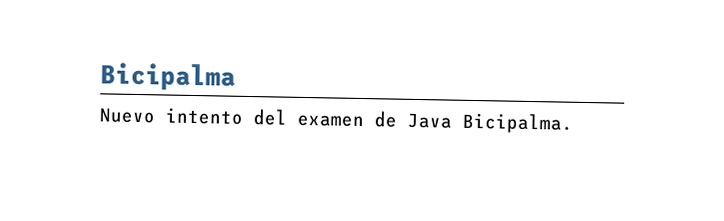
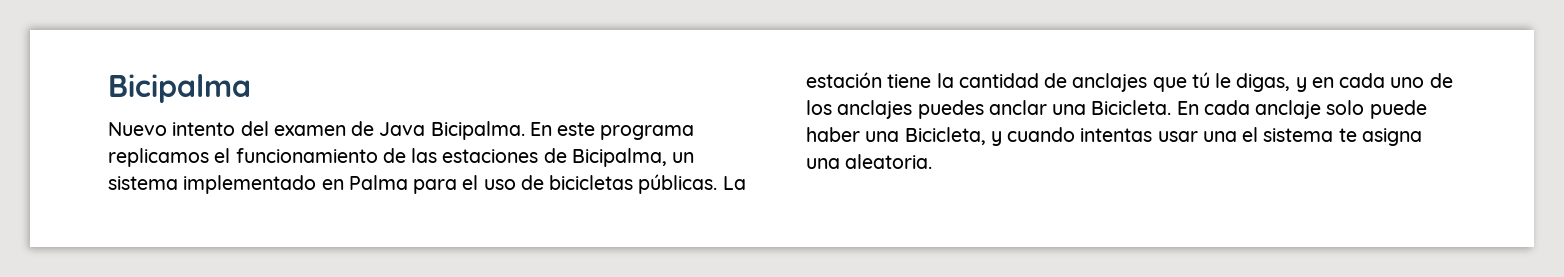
(573, 123) none -> [529,122,695,140] [108,148,695,167] [108,174,746,194] [806,72,1453,92] [806,100,1427,119] [806,127,1422,146] [806,154,933,169] En este programa replicamos el funcionamiento de las estaciones de Bicipalma, un sistema implementado en Palma para el uso de bicicletas públicas. La estación tiene la cantidad de anclajes que tú le digas, y en cada uno de los anclajes puedes anclar una Bicicleta. En cada anclaje solo puede haber una Bicicleta, y cuando intentas usar una el sistema te asigna una aleatoria.

